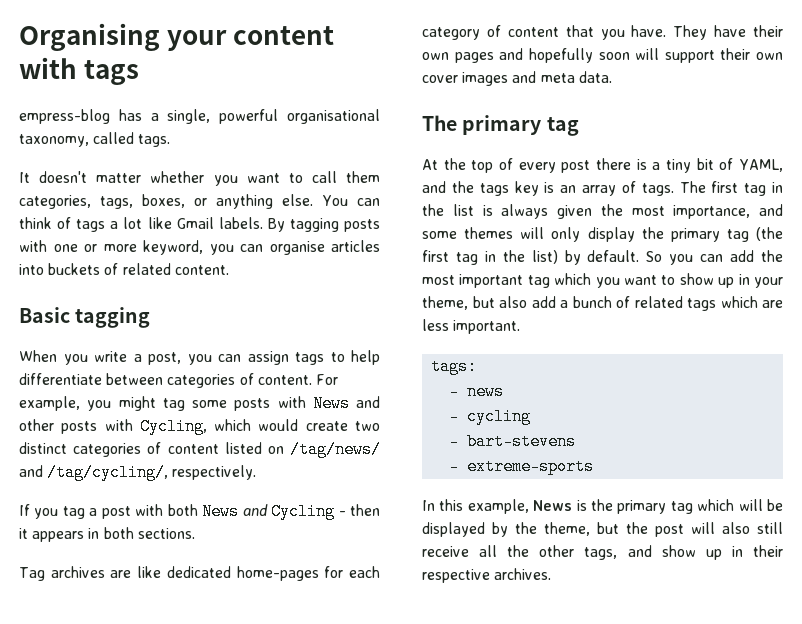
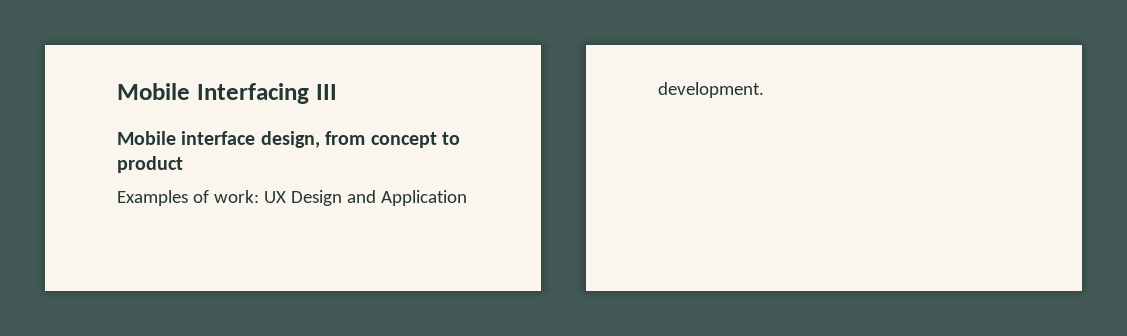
[19,23,335,51] [19,57,140,85] [19,109,380,124] [19,132,171,147] [19,171,380,186] [19,194,381,209] [19,217,380,232] [19,240,380,255] [19,263,229,275] [19,307,151,328] [19,350,380,365] [19,373,338,388] [19,395,380,412] [19,418,380,435] [19,441,381,458] [19,464,257,481] [19,503,380,520] [19,527,195,542] [19,566,380,581] [422,25,783,40] [422,48,783,63] [422,71,612,86] [422,115,579,136] [422,158,783,173] [422,181,783,196] [422,204,783,219] [422,227,783,242] [422,250,783,265] [422,273,783,288] [422,296,783,311] [422,319,521,334] [431,358,478,375] [449,383,505,400] [449,408,532,425] [449,433,577,450] [449,458,595,475] [422,499,783,514] [422,522,783,537] [422,545,783,560] [422,568,552,583] Organising your content with tags // empress-blog has a single, powerful organisational taxonomy, called tags. // It doesn't matter whether you want to call them categories, tags, boxes, or anything else. You can think of tags a lot like Gmail labels. By tagging posts with one or more keyword, you can organise articles into buckets of related content. // Basic tagging // When you write a post, you can assign tags to help differentiate between categories of content. For example, you might tag some posts with News and other posts with Cycling, which would create two distinct categories of content listed on /tag/news/ and /tag/cycling/, respectively. // If you tag a post with both News and Cycling - then it appears in both sections. // Tag archives are like dedicated home-pages for each category of content that you have. They have their own pages and hopefully soon will support their own cover images and meta data. // The primary tag // At the top of every post there is a tiny bit of YAML, and the tags key is an array of tags. The first tag in the list is always given the most importance, and some themes will only display the primary tag (the first tag in the list) by default. So you can add the most important tag which you want to show up in your theme, but also add a bunch of related tags which are less important. // tags: // - news // - cycling // - bart-stevens // - extreme-sports // In this example, News is the primary tag which will be displayed by the theme, but the post will also still receive all the other tags, and show up in their respective archives. -> [117,83,337,104] [117,131,460,148] [117,156,183,173] [117,190,467,206] [658,82,764,98] Mobile Interfacing III // Mobile interface design, from concept to product // Examples of work: UX Design and Application development.

